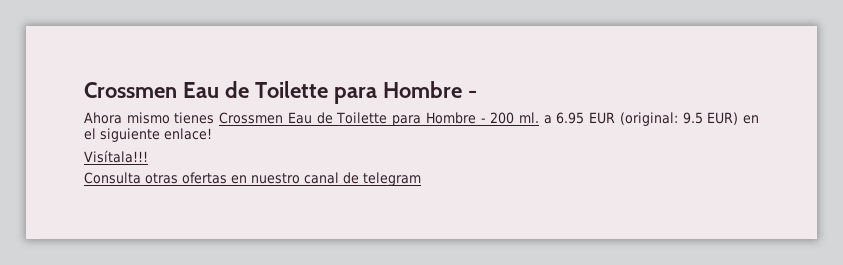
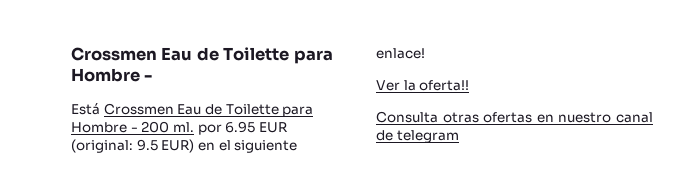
[84,112,215,124] Ahora mismo tienes -> [71,103,100,115] Está
[543,115,552,124] a -> [197,124,222,135] por
[84,150,148,163] Visítala!!! -> [376,80,470,91] Ver la oferta!!

